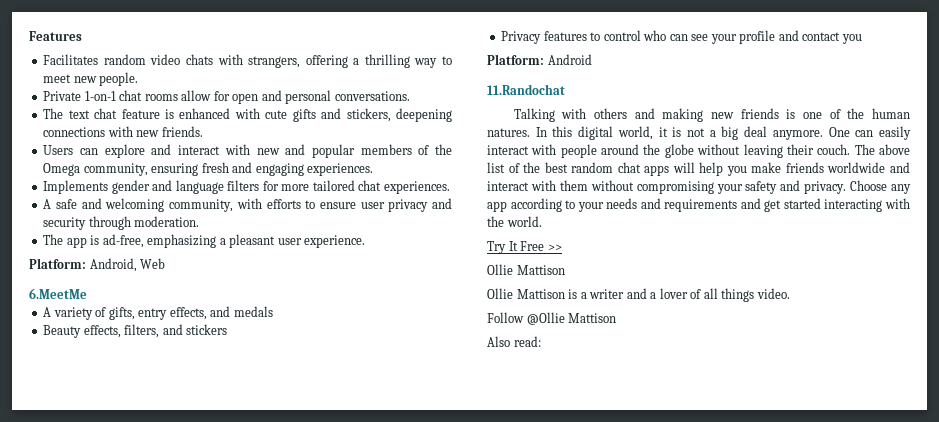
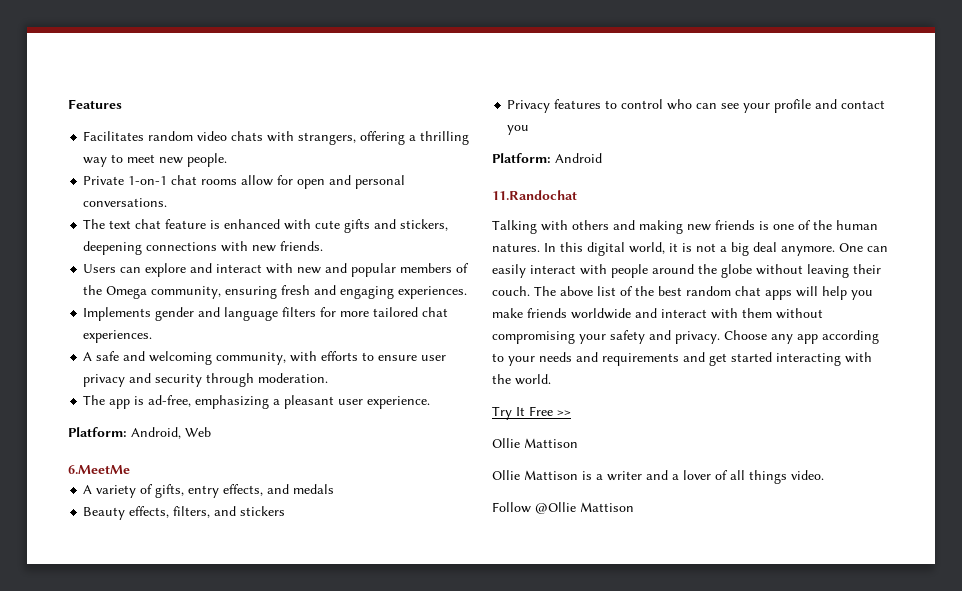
[487,336,541,347] // Also read: -> (634, 507) none

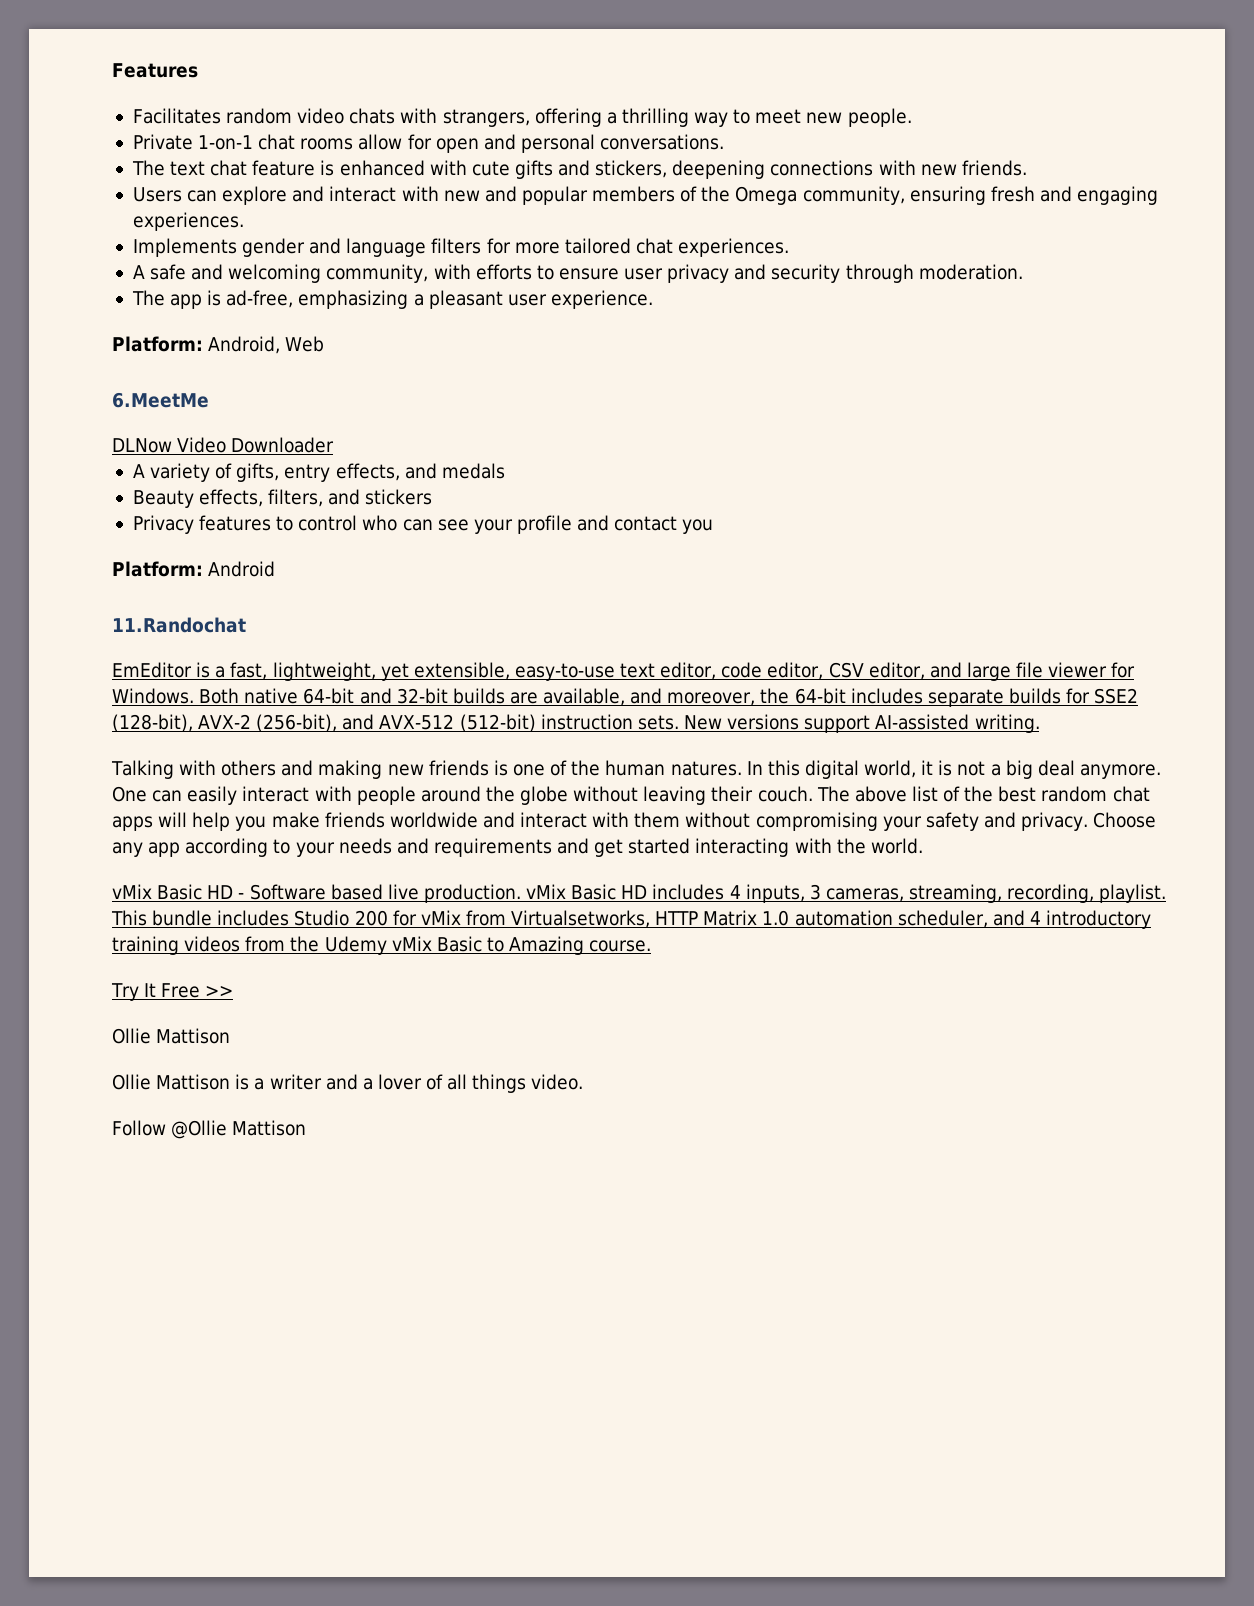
(130, 469) none -> [112,437,335,453] // DLNow Video Downloader
(577, 195) none -> [112,662,1136,681] [112,688,1139,707] [112,714,1040,733] // EmEditor is a fast, lightweight, yet extensible, easy-to-use text editor, code editor, CSV editor, and large file viewer for Windows. Both native 64-bit and 32-bit builds are available, and moreover, the 64-bit includes separate builds for SSE2 (128-bit), AVX-2 (256-bit), and AVX-512 (512-bit) instruction sets. New versions support AI-assisted writing.
(551, 379) none -> [112,884,1167,903] [111,910,1152,929] [112,936,652,955] // vMix Basic HD - Software based live production. vMix Basic HD includes 4 inputs, 3 cameras, streaming, recording, playlist. This bundle includes Studio 200 for vMix from Virtualsetworks, HTTP Matrix 1.0 automation scheduler, and 4 introductory training videos from the Udemy vMix Basic to Amazing course.

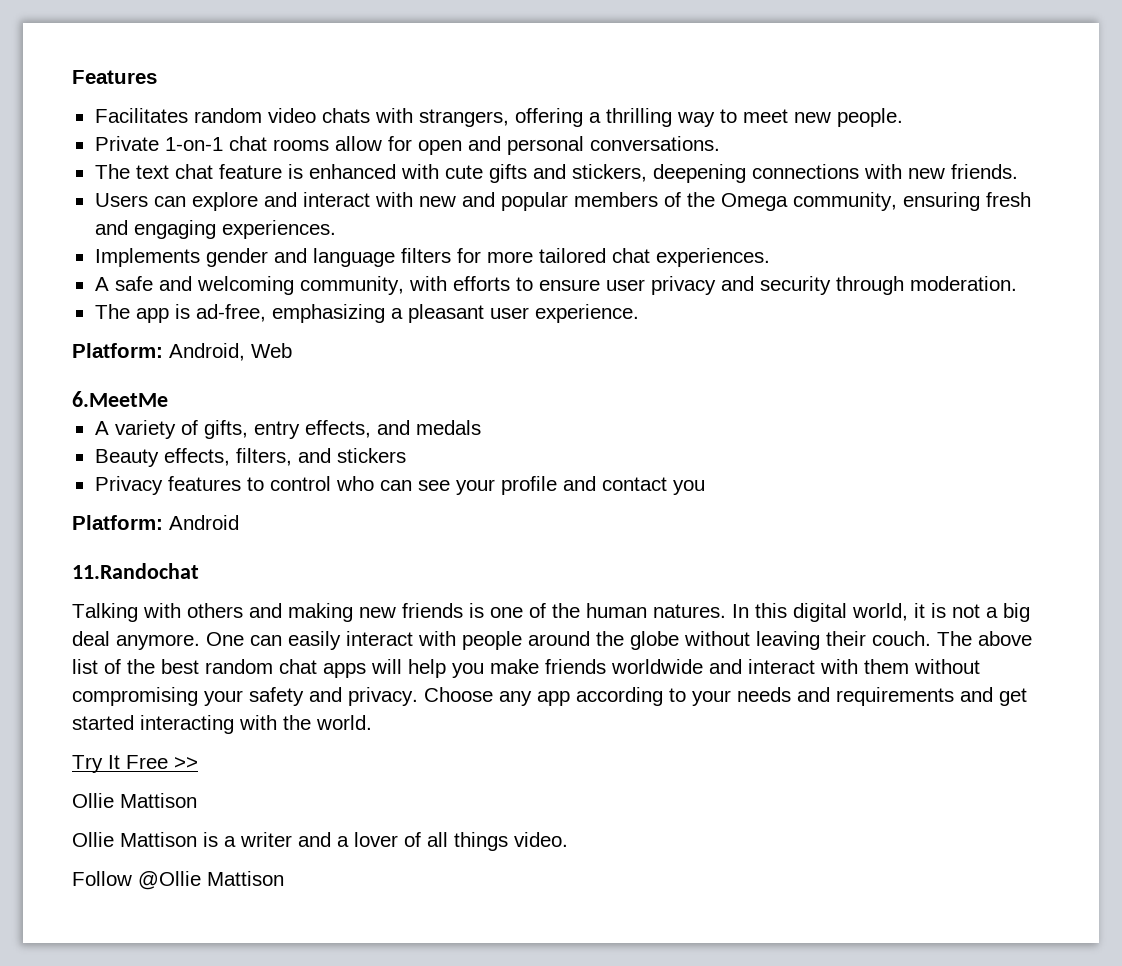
[112,437,335,453] // DLNow Video Downloader -> (168, 399) none
[112,662,1136,681] [112,688,1139,707] [112,714,1040,733] // EmEditor is a fast, lightweight, yet extensible, easy-to-use text editor, code editor, CSV editor, and large file viewer for Windows. Both native 64-bit and 32-bit builds are available, and moreover, the 64-bit includes separate builds for SSE2 (128-bit), AVX-2 (256-bit), and AVX-512 (512-bit) instruction sets. New versions support AI-assisted writing. -> (199, 571) none
[112,884,1167,903] [111,910,1152,929] [112,936,652,955] // vMix Basic HD - Software based live production. vMix Basic HD includes 4 inputs, 3 cameras, streaming, recording, playlist. This bundle includes Studio 200 for vMix from Virtualsetworks, HTTP Matrix 1.0 automation scheduler, and 4 introductory training videos from the Udemy vMix Basic to Amazing course. -> (372, 722) none

